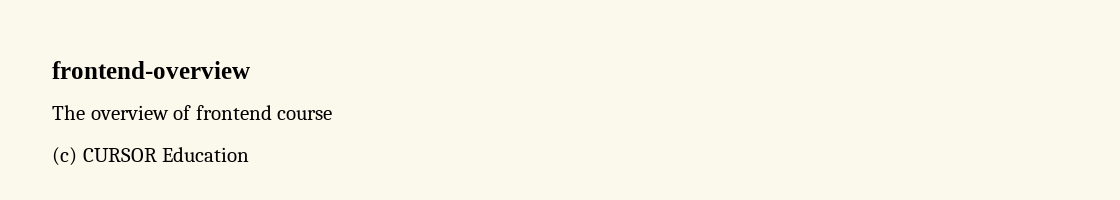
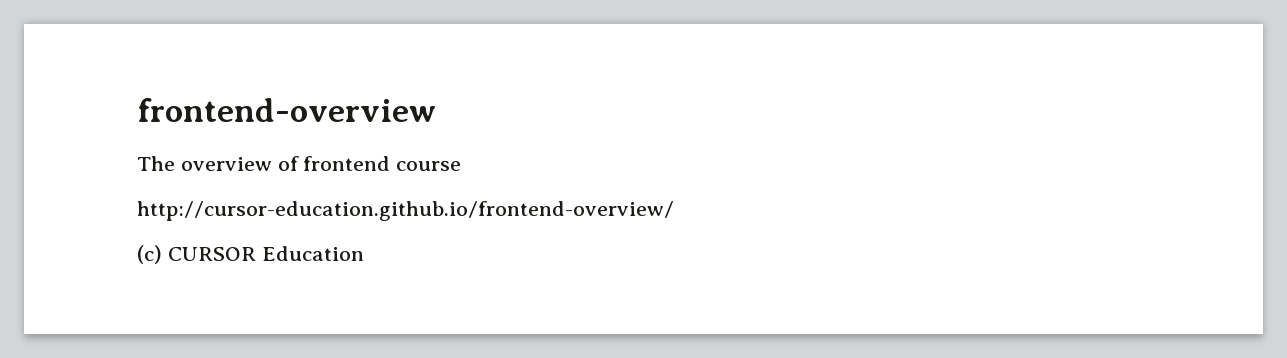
(333, 115) none -> [137,201,674,221] // http://cursor-education.github.io/frontend-overview/

